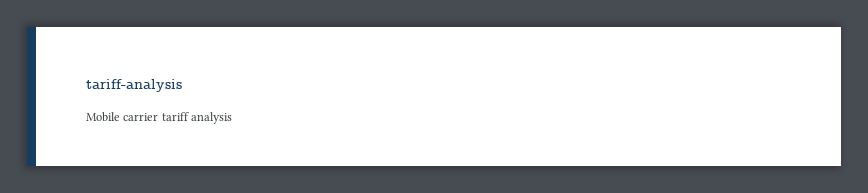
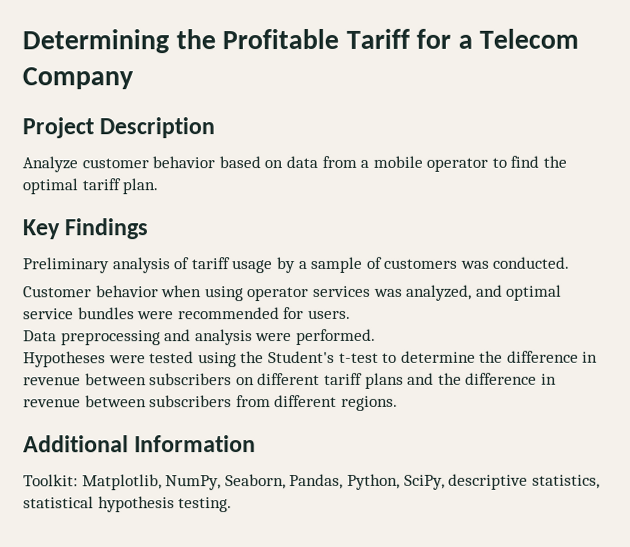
[86,79,182,92] [86,112,233,124] tariff-analysis // Mobile carrier tariff analysis -> [22,28,580,54] [22,67,134,90] [22,117,216,139] [22,155,568,173] [22,178,159,195] [22,218,149,240] [22,256,570,274] [23,284,563,302] [23,307,351,320] [23,328,376,346] [23,350,599,368] [23,372,557,389] [23,394,398,411] [23,435,257,453] [23,473,600,491] [23,496,233,513] Determining the Profitable Tariff for a Telecom Company // Project Description // Analyze customer behavior based on data from a mobile operator to find the optimal tariff plan. // Key Findings // Preliminary analysis of tariff usage by a sample of customers was conducted. // Customer behavior when using operator services was analyzed, and optimal service bundles were recommended for users. // Data preprocessing and analysis were performed. // Hypotheses were tested using the Student's t-test to determine the difference in revenue between subscribers on different tariff plans and the difference in revenue between subscribers from different regions. // Additional Information // Toolkit: Matplotlib, NumPy, Seaborn, Pandas, Python, SciPy, descriptive statistics, statistical hypothesis testing.

